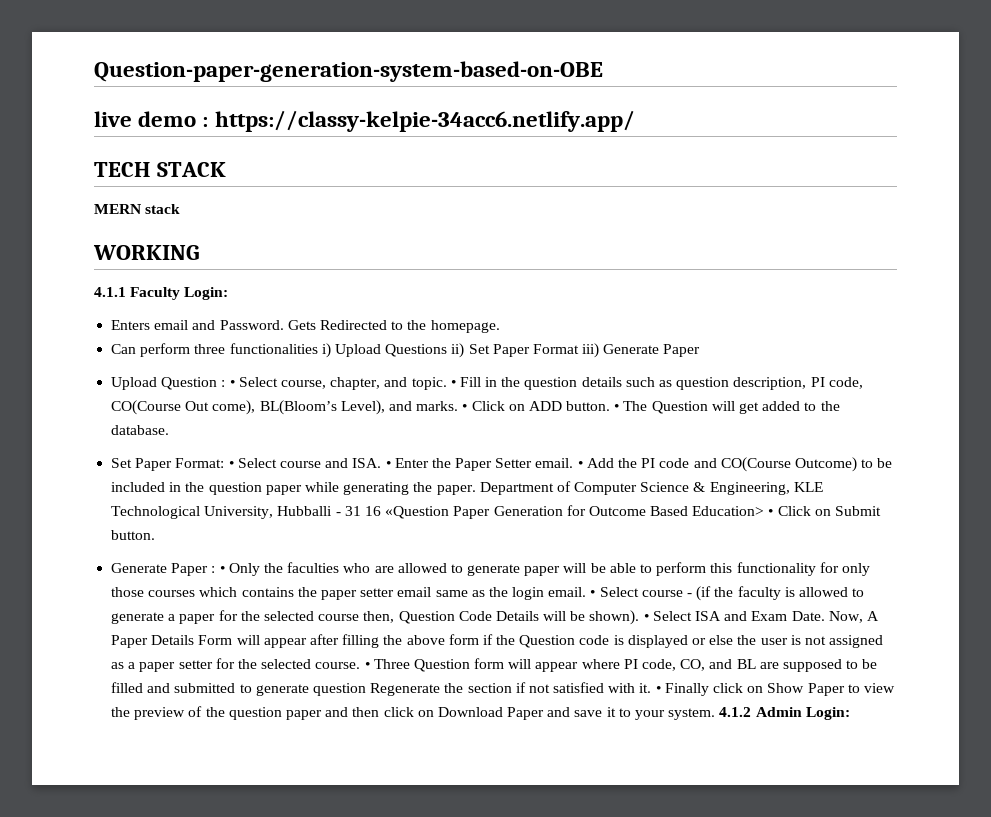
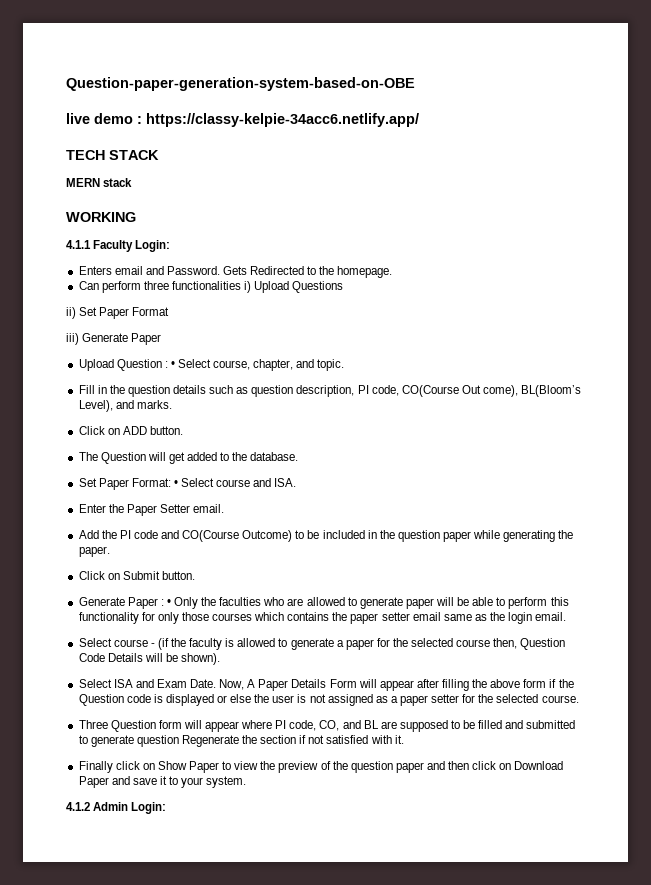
(448, 350) none -> (344, 287) //
(579, 349) none -> (170, 311) //
[450,380,456,387] • -> (345, 365) //
[462,404,468,411] • -> (172, 404) //
[614,404,620,411] • -> (183, 430) //
[385,461,391,468] • -> (297, 482) //
[577,461,583,468] • -> (225, 508) //
[479,481,823,495] [111,505,774,519] Department of Computer Science & Engineering, KLE Technological University, Hubballi - 31 16 «Question Paper Generation for Outcome Based Education> • -> (110, 551) //
[590,590,596,597] • -> (567, 616) //
[643,614,649,621] • -> (221, 659) //
[364,662,370,669] • -> (579, 699) //
[655,686,661,693] • -> (404, 739) //
(716, 714) none -> (247, 782) //

